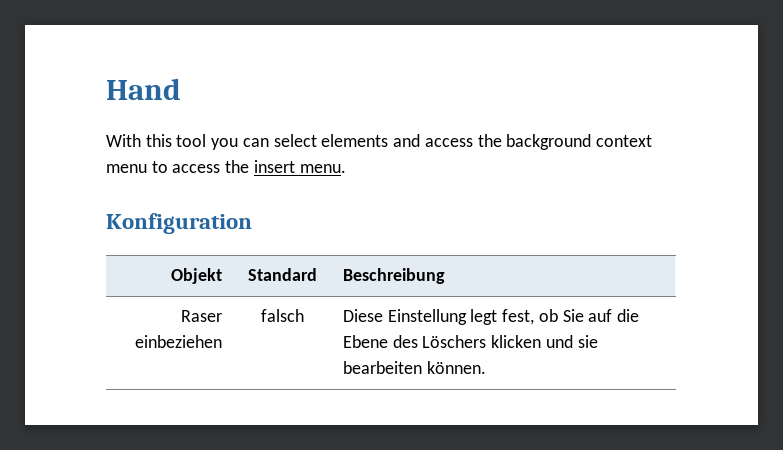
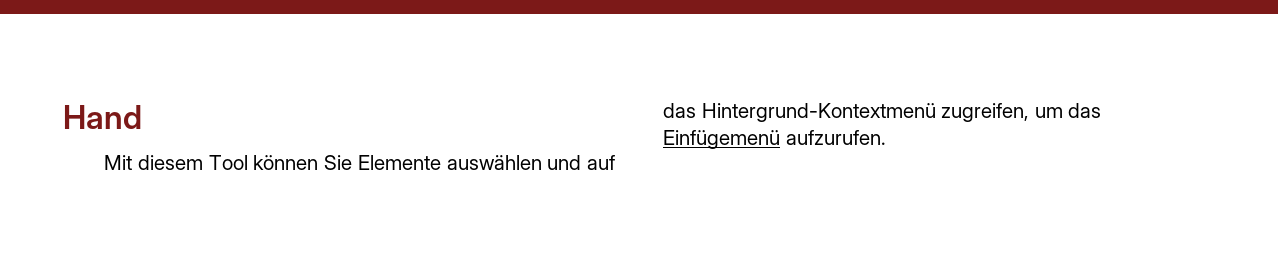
[106,134,652,150] [106,160,346,173] [106,213,252,234] [171,268,223,284] [248,268,317,281] [342,268,445,284] [181,310,223,322] [135,335,223,348] [261,309,304,322] [342,309,639,325] [342,335,598,348] [342,361,486,374] With this tool you can select elements and access the background context menu to access the insert menu. // Konfiguration // Objekt | Standard | Beschreibung // Raser einbeziehen | falsch | Diese Einstellung legt fest, ob Sie auf die Ebene des Löschers klicken und sie bearbeiten können. -> [104,155,615,170] [663,103,1102,122] [663,130,886,149] Mit diesem Tool können Sie Elemente auswählen und auf das Hintergrund-Kontextmenü zugreifen, um das Einfügemenü aufzurufen.

